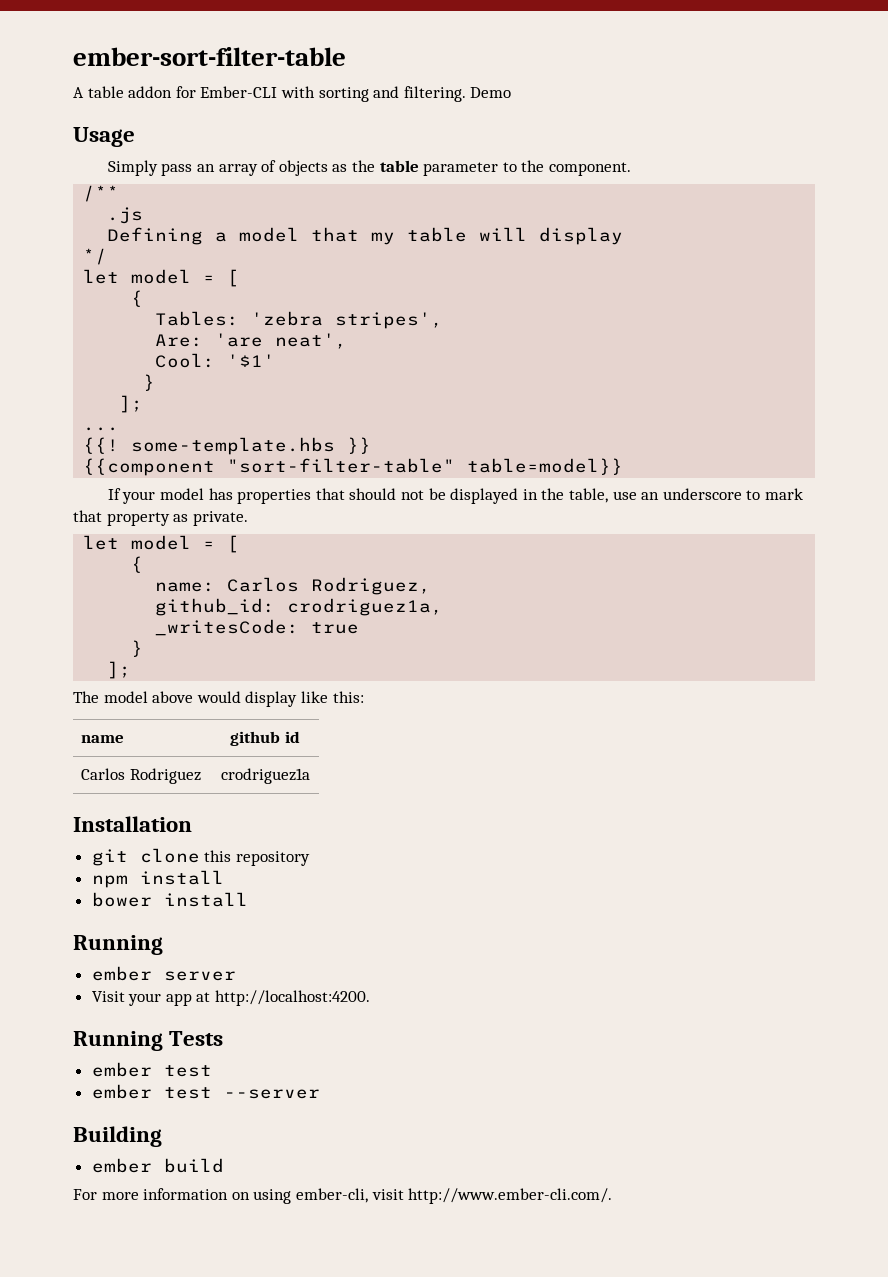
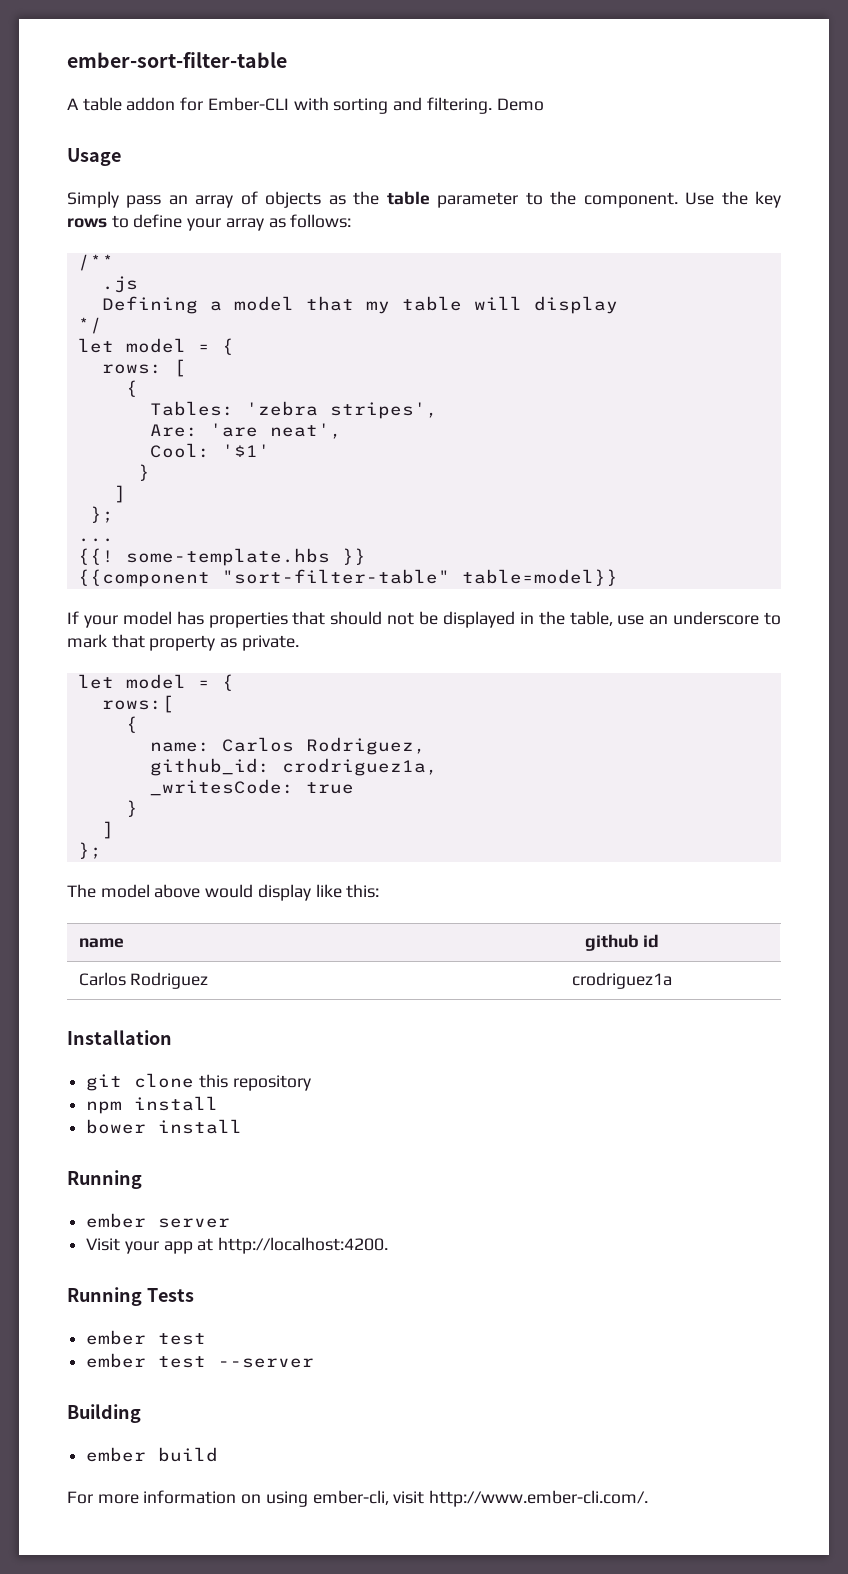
(631, 169) none -> [685,191,781,208] [67,214,352,231] Use the key rows to define your array as follows:
(216, 279) none -> [221,338,234,355] [101,364,162,374] { // rows:
[119,395,144,413] ]; -> [113,485,126,503] [89,506,114,523] ] // };
[227,535,240,553] [ -> [221,674,234,691] [101,695,174,713] { // rows:[
[107,661,132,679] ]; -> [101,821,114,839] [77,842,102,859] ] // };

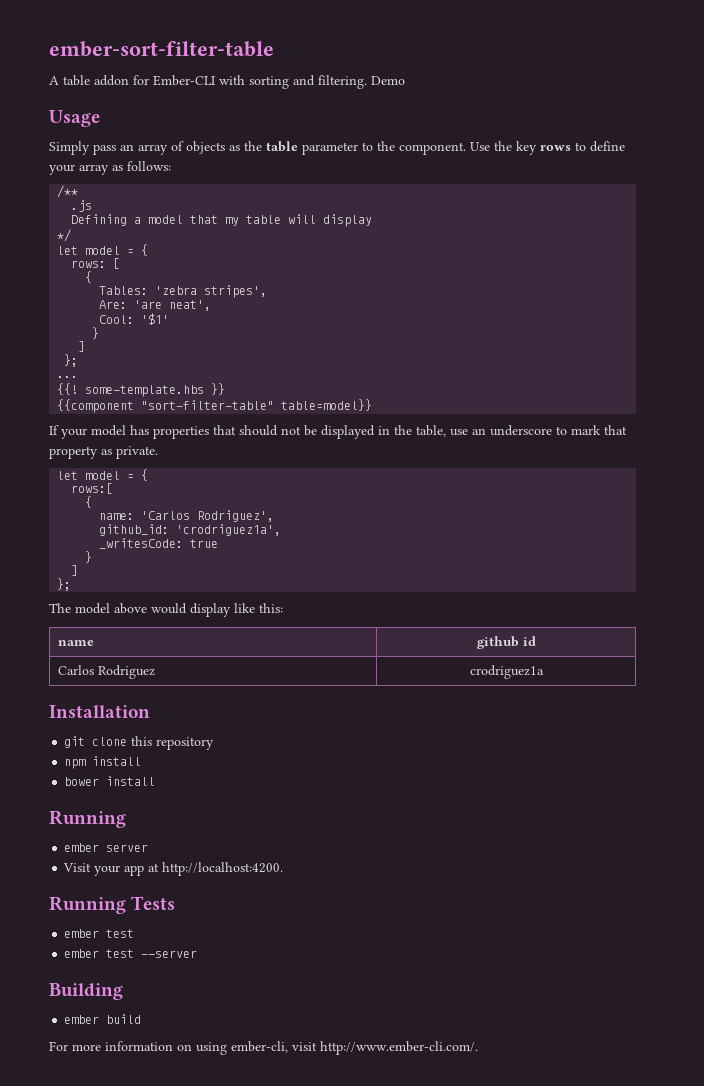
[221,737,426,755] Carlos Rodriguez, -> [141,510,275,522] 'Carlos Rodriguez',
[281,758,438,776] crodriguez1a, -> [176,524,282,536] 'crodriguez1a',

